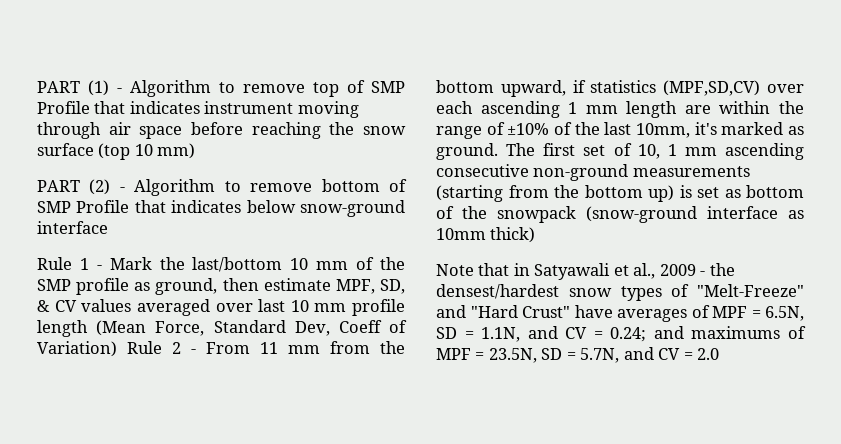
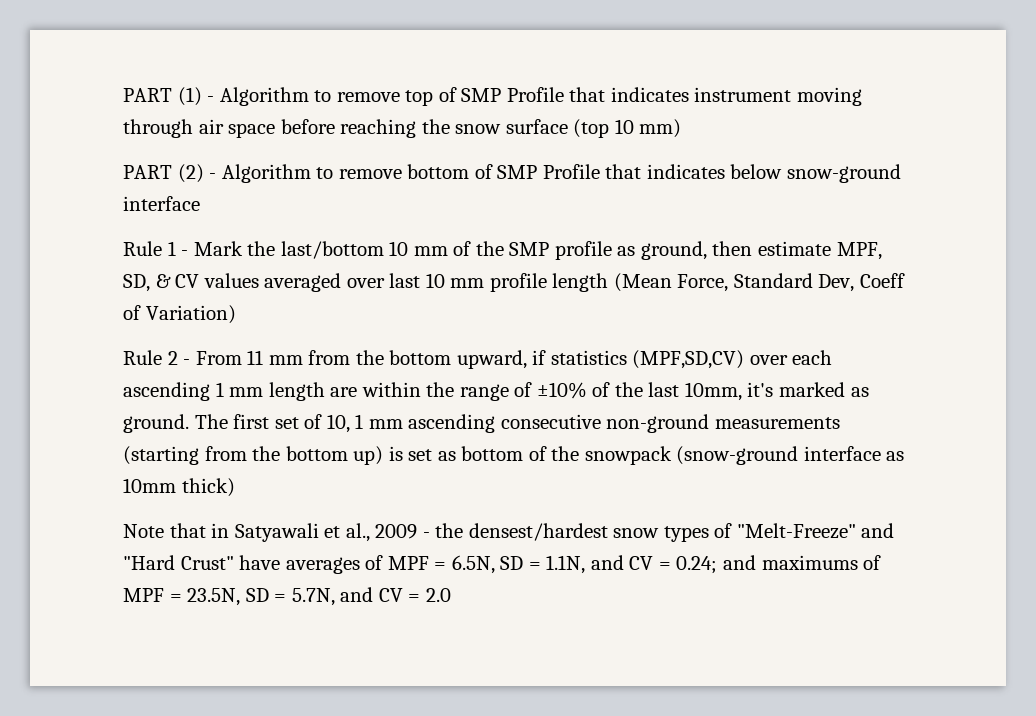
(117, 349) none -> (236, 314) //

